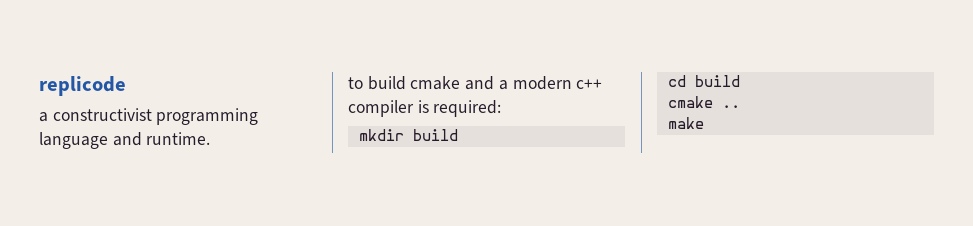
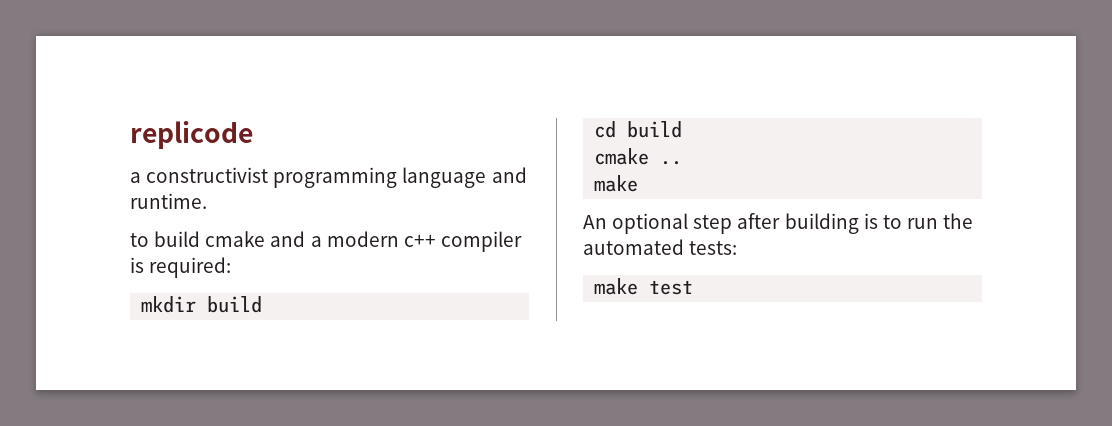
(704, 123) none -> [583,213,974,234] [583,239,738,255] [594,278,694,295] // An optional step after building is to run the automated tests: // make test

